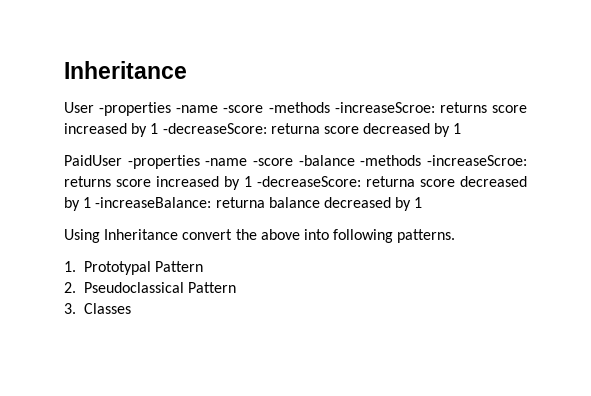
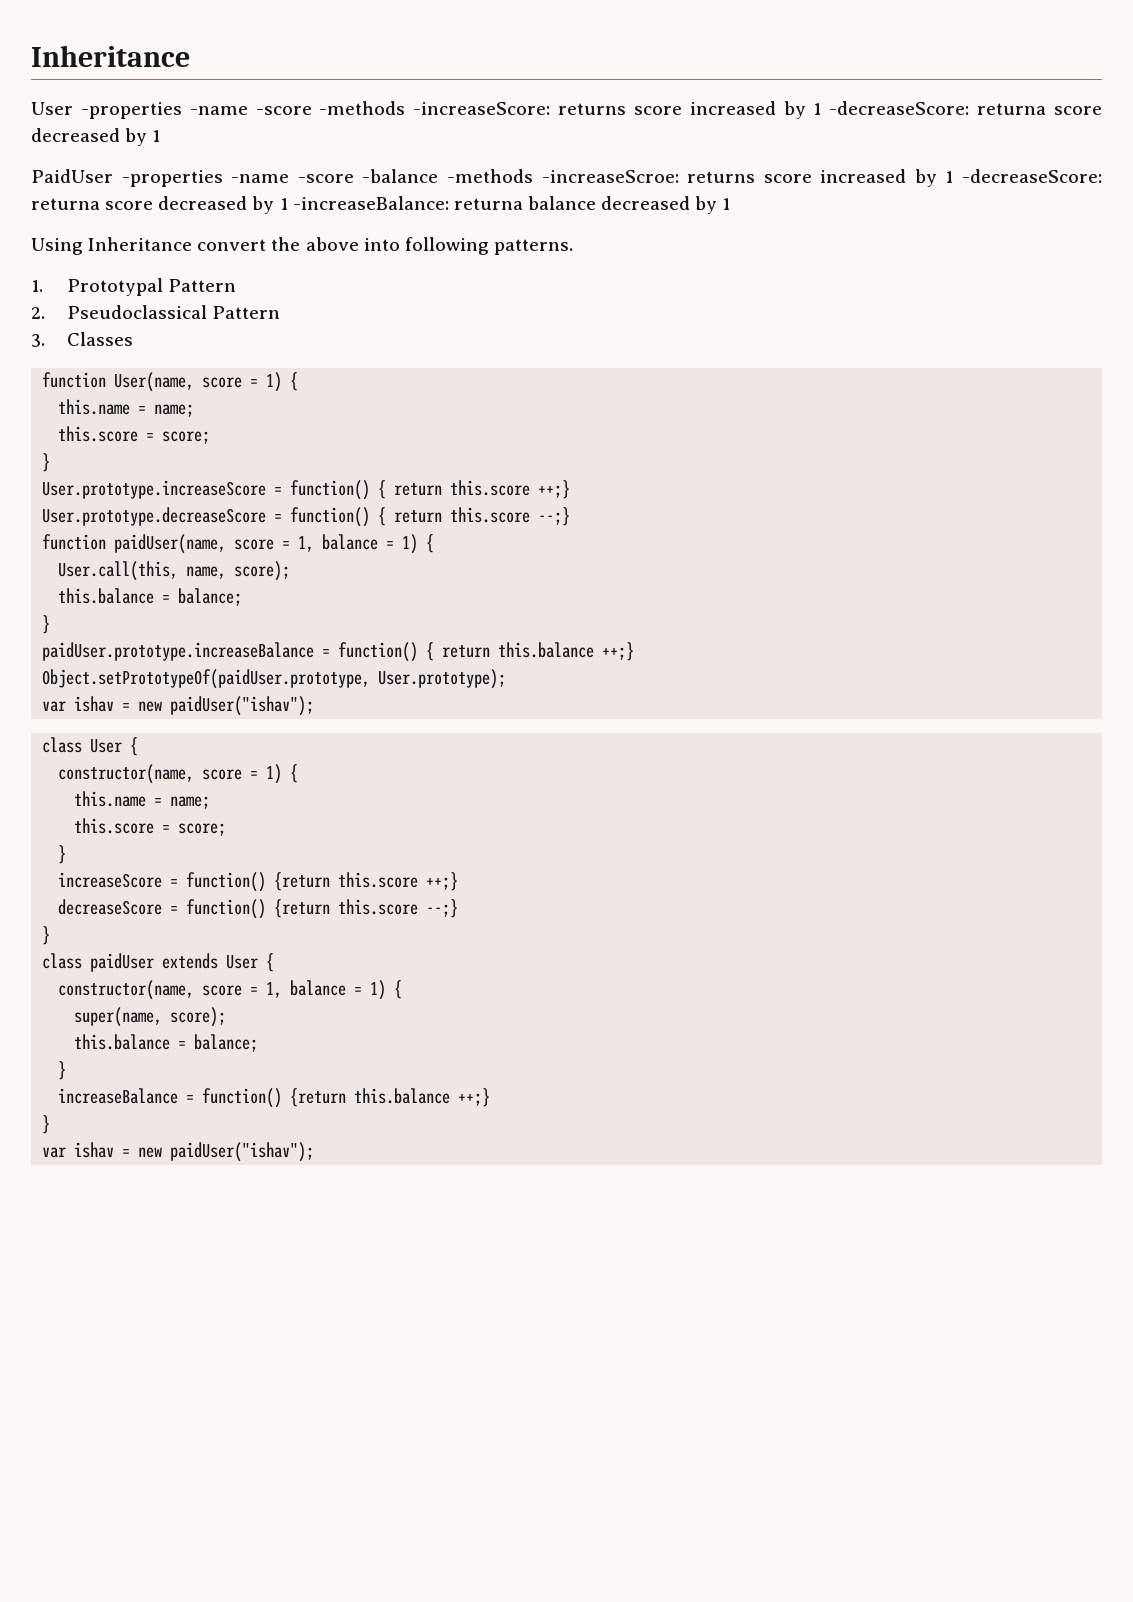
[334,102,435,113] -increaseScroe: -> [413,102,551,115] -increaseScore:
(132, 308) none -> [42,372,299,392] [58,399,195,417] [58,426,211,444] [42,453,51,472] [42,480,571,500] [42,507,571,527] [42,534,435,554] [58,561,291,581] [58,588,243,606] [42,615,51,634] [42,642,635,662] [42,669,507,689] [42,696,315,716] [42,737,139,756] [58,764,299,784] [74,791,211,809] [74,818,227,836] [58,845,67,864] [58,872,459,892] [58,899,459,919] [42,926,51,945] [42,953,275,972] [58,980,403,1000] [74,1007,227,1027] [74,1034,259,1052] [58,1061,67,1080] [58,1088,491,1108] [42,1115,51,1134] [42,1142,315,1162] // function User(name, score = 1) { // this.name = name; // this.score = score; // } // User.prototype.increaseScore = function() { return this.score ++;} // User.prototype.decreaseScore = function() { return this.score --;} // function paidUser(name, score = 1, balance = 1) { // User.call(this, name, score); // this.balance = balance; // } // paidUser.prototype.increaseBalance = function() { return this.balance ++;} // Object.setPrototypeOf(paidUser.prototype, User.prototype); // var ishav = new paidUser("ishav"); // class User { // constructor(name, score = 1) { // this.name = name; // this.score = score; // } // increaseScore = function() {return this.score ++;} // decreaseScore = function() {return this.score --;} // } // class paidUser extends User { // constructor(name, score = 1, balance = 1) { // super(name, score); // this.balance = balance; // } // increaseBalance = function() {return this.balance ++;} // } // var ishav = new paidUser("ishav");

